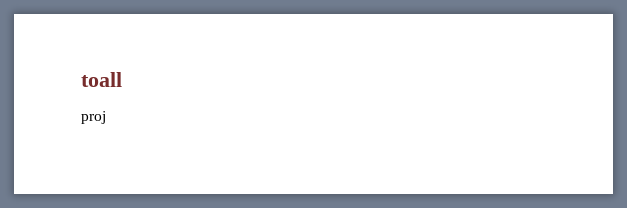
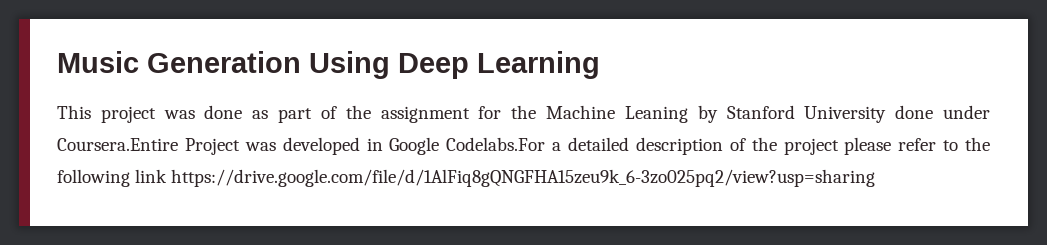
[81,72,122,87] [81,111,106,124] toall // proj -> [57,51,600,79] [57,105,991,123] [57,137,990,155] [57,169,876,187] Music Generation Using Deep Learning // This project was done as part of the assignment for the Machine Leaning by Stanford University done under Coursera.Entire Project was developed in Google Codelabs.For a detailed description of the project please refer to the following link https://drive.google.com/file/d/1AlFiq8gQNGFHA15zeu9k_6-3zo025pq2/view?usp=sharing

